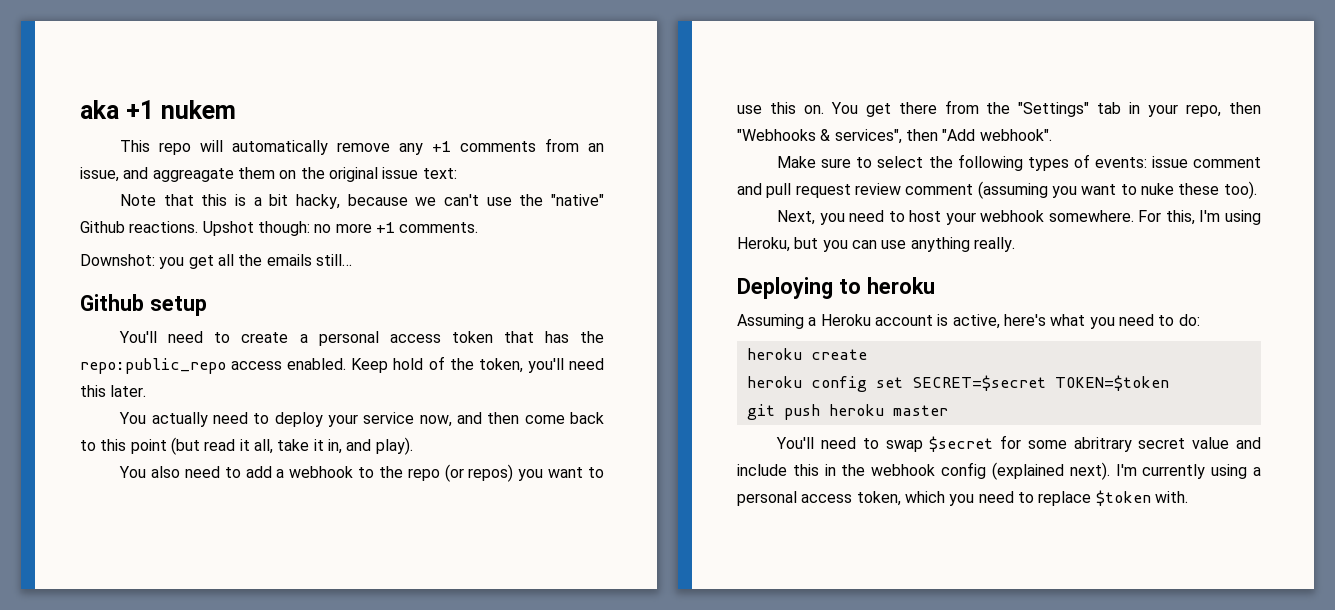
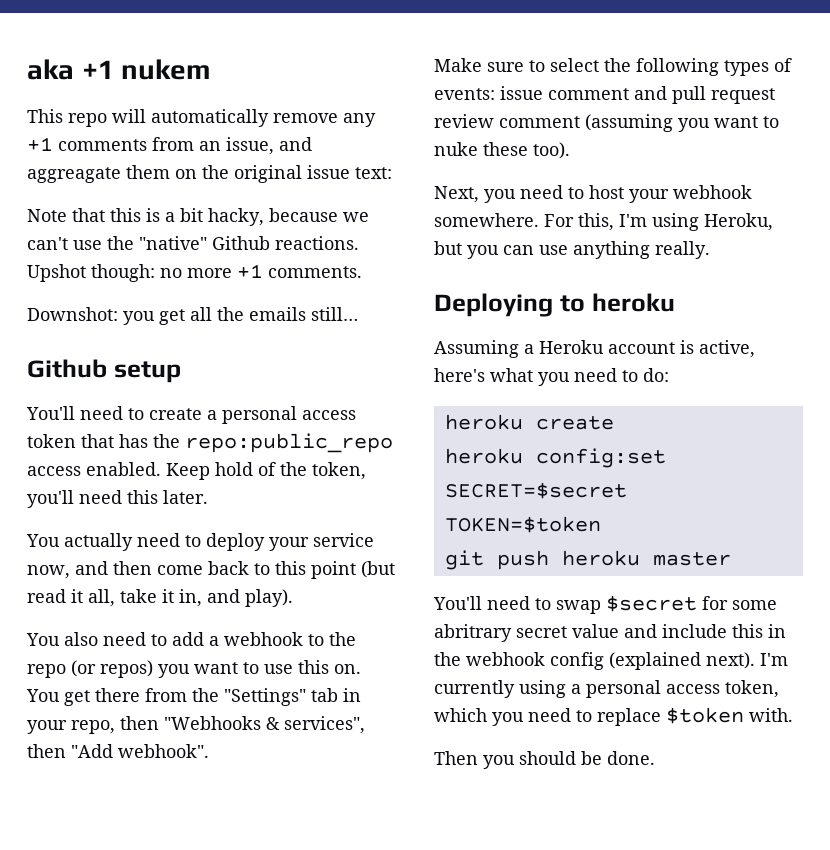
[810,376,903,392] config set -> [535,448,666,468] config:set
(1188, 497) none -> [434,751,655,769] // Then you should be done.

